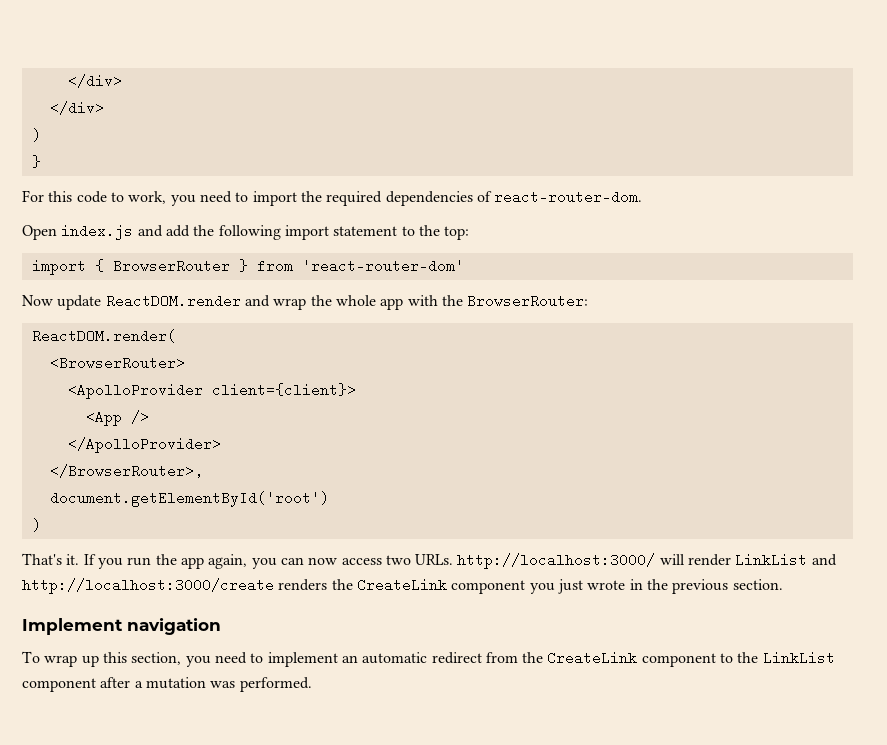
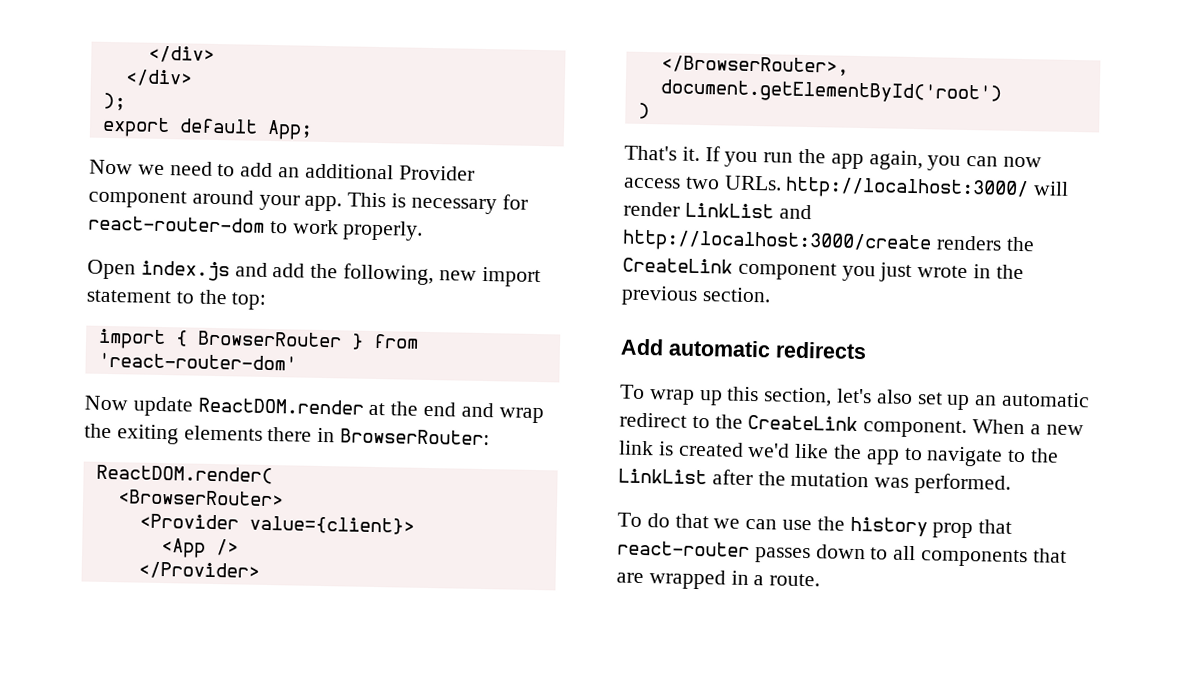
[31,128,41,142] [31,155,41,168] [22,190,643,206] ) // } // For this code to work, you need to import the required dependencies of react-router-dom. -> [102,92,126,111] [101,116,313,140] [89,159,475,181] [88,189,528,215] [88,215,424,241] ); // export default App; // Now we need to add an additional Provider component around your app. This is necessary for react-router-dom to work properly.
[218,225,281,240] following -> [343,263,477,286] following, new
[244,295,463,310] and wrap the whole app with the -> [368,401,544,424] [84,423,336,445] at the end and wrap the exiting elements there in
[67,383,356,399] <ApolloProvider client={client}> -> [138,513,415,535] <Provider value={client}>
[67,437,221,453] </ApolloProvider> -> [137,561,260,580] </Provider>
[22,618,221,635] Implement navigation -> [620,338,867,360] Add automatic redirects
[185,652,338,667] you need to implement -> [836,388,971,411] let's also set up
[485,651,835,667] [22,677,312,692] from the CreateLink component to the LinkList component after a mutation was performed. -> [691,414,1084,439] [618,440,1060,467] [618,468,1012,495] [617,512,1013,539] [617,540,1067,568] [616,569,821,590] to the CreateLink component. When a new link is created we'd like the app to navigate to the LinkList after the mutation was performed. // To do that we can use the history prop that react-router passes down to all components that are wrapped in a route.

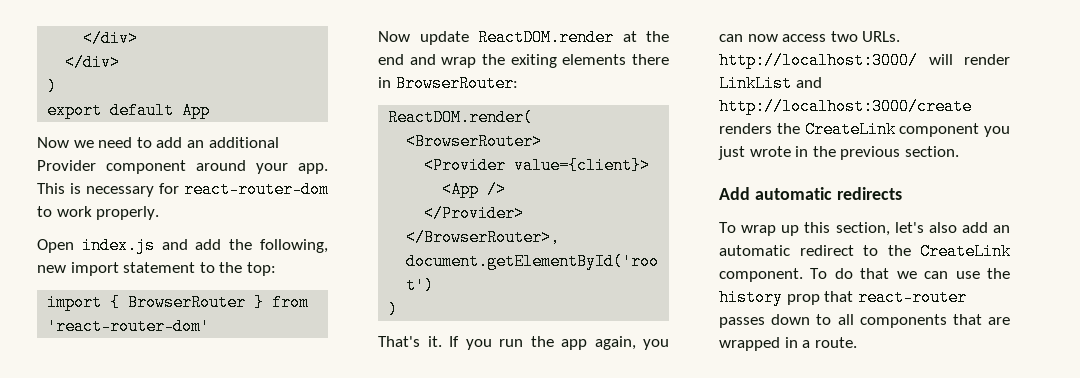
[102,92,126,111] ); -> [47,78,58,95] )
[266,119,313,140] App; -> [182,102,211,119] App
[916,392,971,411] set up -> [961,222,988,233] add
[972,419,1084,436] [618,440,1060,467] [618,468,1012,495] When a new link is created we'd like the app to navigate to the LinkList after the mutation was performed. // -> (803, 275) none

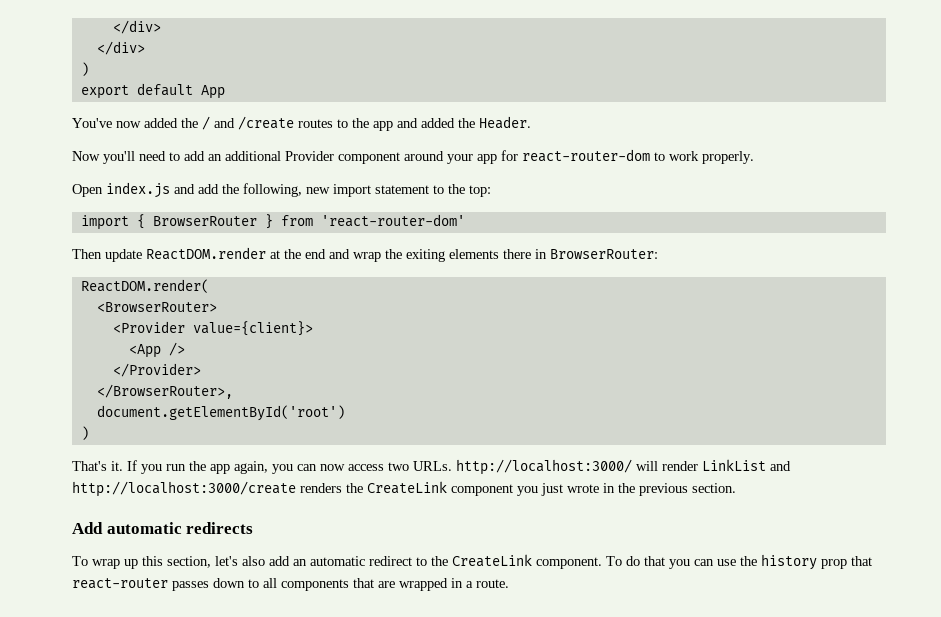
[37,137,94,148] // Now we -> [72,116,531,131] [72,151,135,164] // You've now added the / and /create routes to the app and added the Header. // Now you'll
[298,163,328,174] [37,183,154,197] app. This is necessary -> [477,154,497,164] app
[378,31,410,42] Now -> [72,249,102,259] Then
[896,271,917,279] we -> [669,559,690,569] you

